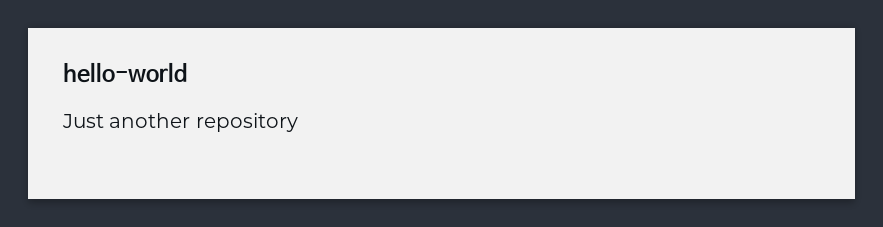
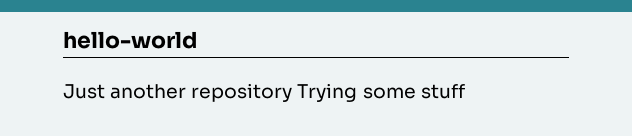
(298, 122) none -> [297,83,465,102] Trying some stuff

